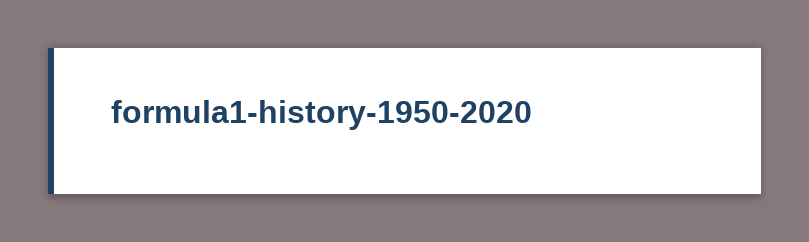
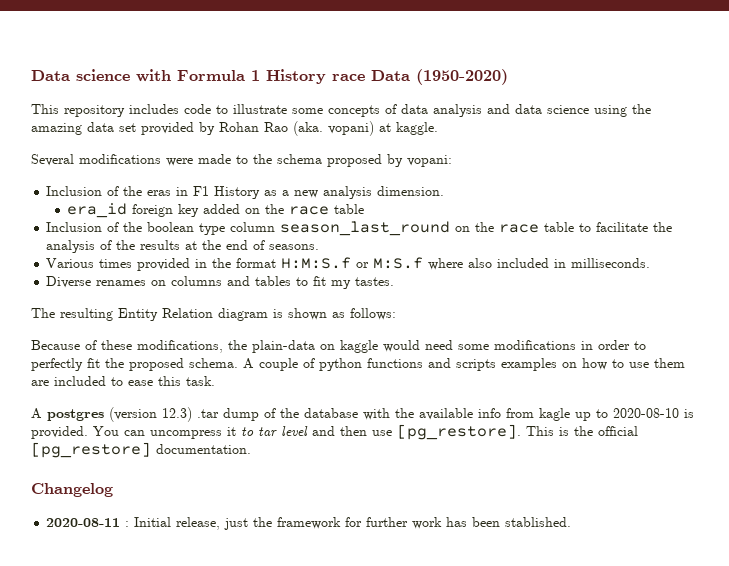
[111,100,532,130] formula1-history-1950-2020 -> [31,69,508,85] [31,104,651,117] [31,121,438,136] [31,154,452,167] [46,186,445,199] [67,203,365,218] [46,221,673,236] [46,240,320,253] [46,257,651,271] [46,276,395,289] [31,308,396,321] [31,340,646,353] [31,358,685,371] [31,376,215,386] [31,407,694,422] [31,424,638,440] [31,442,251,458] [31,483,113,497] [46,517,572,530] Data science with Formula 1 History race Data (1950-2020) // This repository includes code to illustrate some concepts of data analysis and data science using the amazing data set provided by Rohan Rao (aka. vopani) at kaggle. // Several modifications were made to the schema proposed by vopani: // Inclusion of the eras in F1 History as a new analysis dimension. // era_id foreign key added on the race table // Inclusion of the boolean type column season_last_round on the race table to facilitate the analysis of the results at the end of seasons. // Various times provided in the format H:M:S.f or M:S.f where also included in milliseconds. // Diverse renames on columns and tables to fit my tastes. // The resulting Entity Relation diagram is shown as follows: // Because of these modifications, the plain-data on kaggle would need some modifications in order to perfectly fit the proposed schema. A couple of python functions and scripts examples on how to use them are included to ease this task. // A postgres (version 12.3) .tar dump of the database with the available info from kagle up to 2020-08-10 is provided. You can uncompress it to tar level and then use [pg_restore]. This is the official [pg_restore] documentation. // Changelog // 2020-08-11 : Initial release, just the framework for further work has been stablished.

